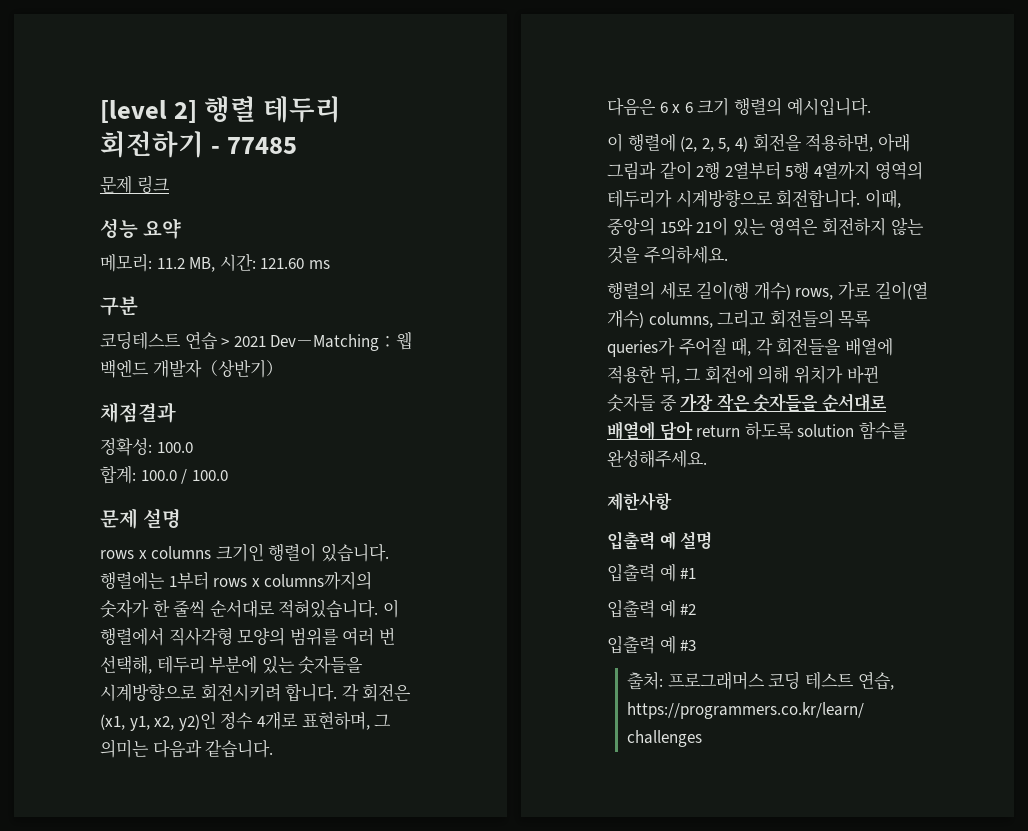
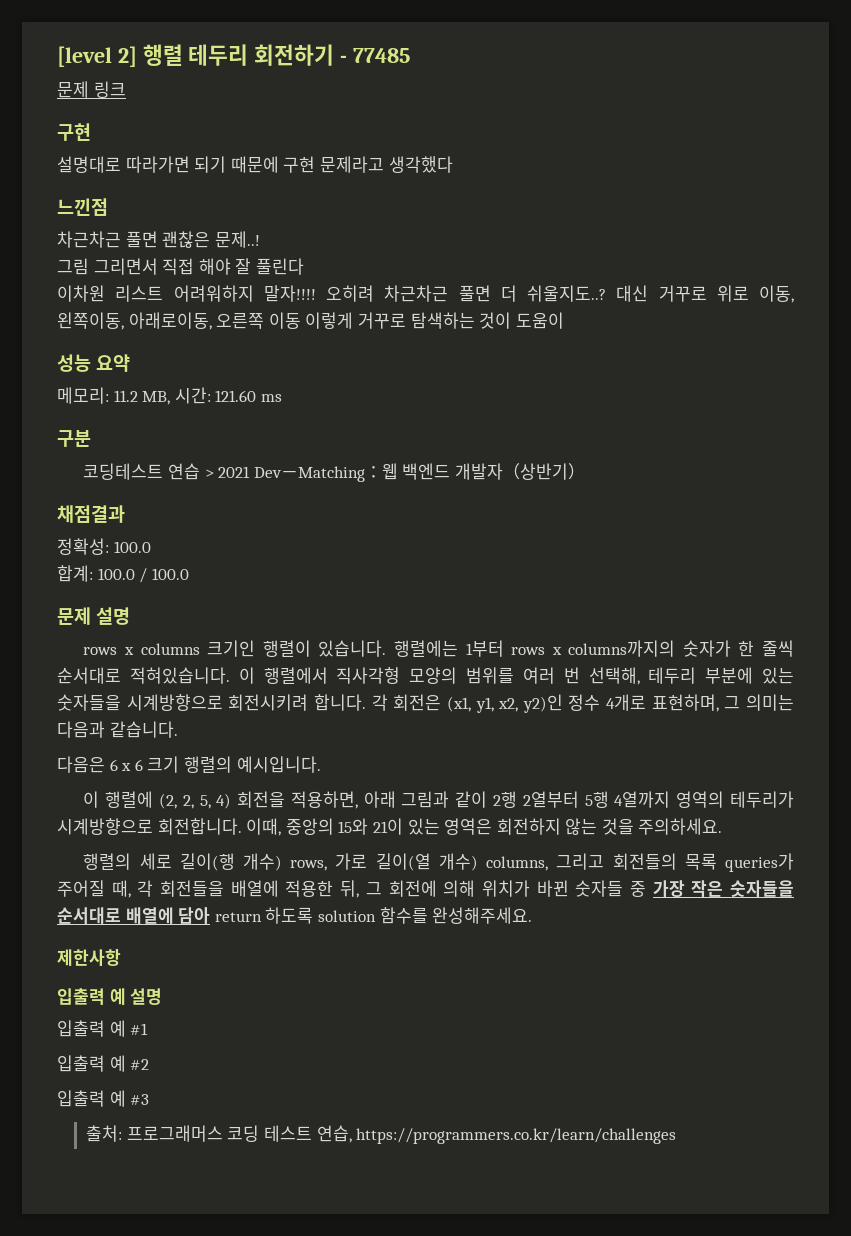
(170, 184) none -> [57,123,91,141] [57,156,453,173] [57,198,108,216] [57,231,260,248] [57,258,304,275] [57,285,794,303] [57,312,564,330] // 구현 // 설명대로 따라가면 되기 때문에 구현 문제라고 생각했다 // 느낀점 // 차근차근 풀면 괜찮은 문제..! // 그림 그리면서 직접 해야 잘 풀린다 // 이차원 리스트 어려워하지 말자!!!! 오히려 차근차근 풀면 더 쉬울지도..? 대신 거꾸로 위로 이동, 왼쪽이동, 아래로이동, 오른쪽 이동 이렇게 거꾸로 탐색하는 것이 도움이

